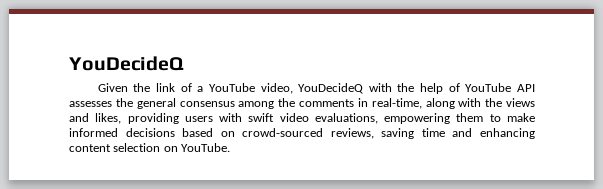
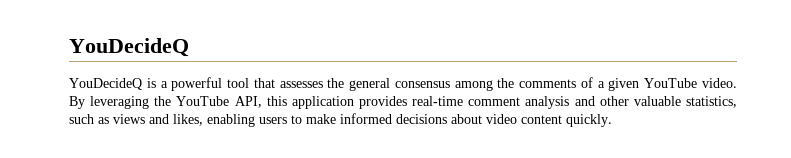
[97,83,535,94] Given the link of a YouTube video, YouDecideQ with the help of YouTube API -> [69,77,275,91] YouDecideQ is a powerful tool that
[357,98,535,109] [69,113,535,124] [69,128,535,139] [69,143,231,152] in real-time, along with the views and likes, providing users with swift video evaluations, empowering them to make informed decisions based on crowd-sourced reviews, saving time and enhancing content selection on YouTube. -> [580,77,737,91] [69,96,737,109] [69,113,612,127] of a given YouTube video. By leveraging the YouTube API, this application provides real-time comment analysis and other valuable statistics, such as views and likes, enabling users to make informed decisions about video content quickly.

